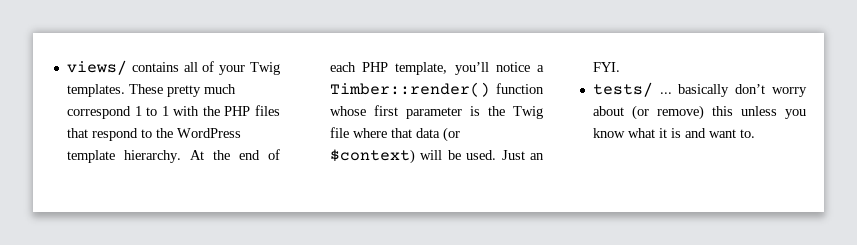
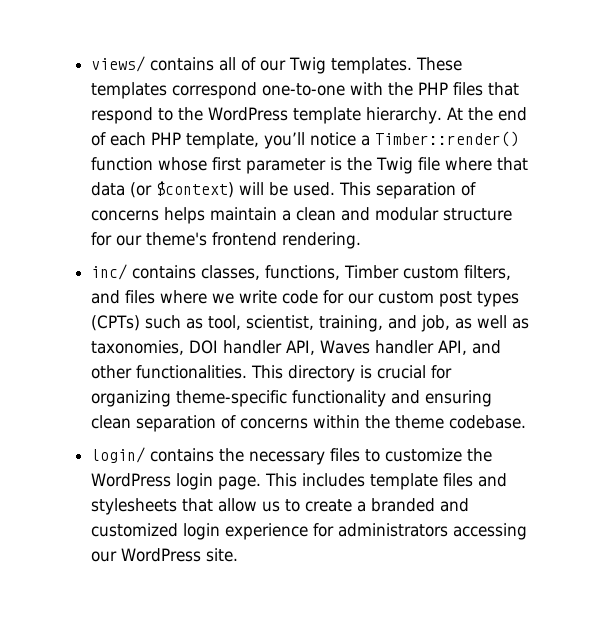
[219,65,246,75] your -> [260,60,287,71] our
[166,84,236,97] [66,106,169,119] pretty much correspond 1 to 1 -> [91,82,346,99] templates correspond one-to-one
[501,150,544,160] [592,62,620,72] [592,82,807,97] [592,105,806,120] [592,128,755,138] Just an FYI. // tests/ ... basically don’t worry about (or remove) this unless you know what it is and want to. -> [339,182,477,199] [91,207,513,224] [91,232,362,249] [91,264,512,280] [91,290,520,307] [91,315,530,332] [91,340,502,355] [91,365,453,382] [91,390,493,407] [91,415,527,432] [91,447,493,465] [91,473,508,490] [91,498,470,515] [91,523,528,540] [91,548,239,562] This separation of concerns helps maintain a clean and modular structure for our theme's frontend rendering. // inc/ contains classes, functions, Timber custom filters, and files where we write code for our custom post types (CPTs) such as tool, scientist, training, and job, as well as taxonomies, DOI handler API, Waves handler API, and other functionalities. This directory is crucial for organizing theme-specific functionality and ensuring clean separation of concerns within the theme codebase. // login/ contains the necessary files to customize the WordPress login page. This includes template files and stylesheets that allow us to create a branded and customized login experience for administrators accessing our WordPress site.

